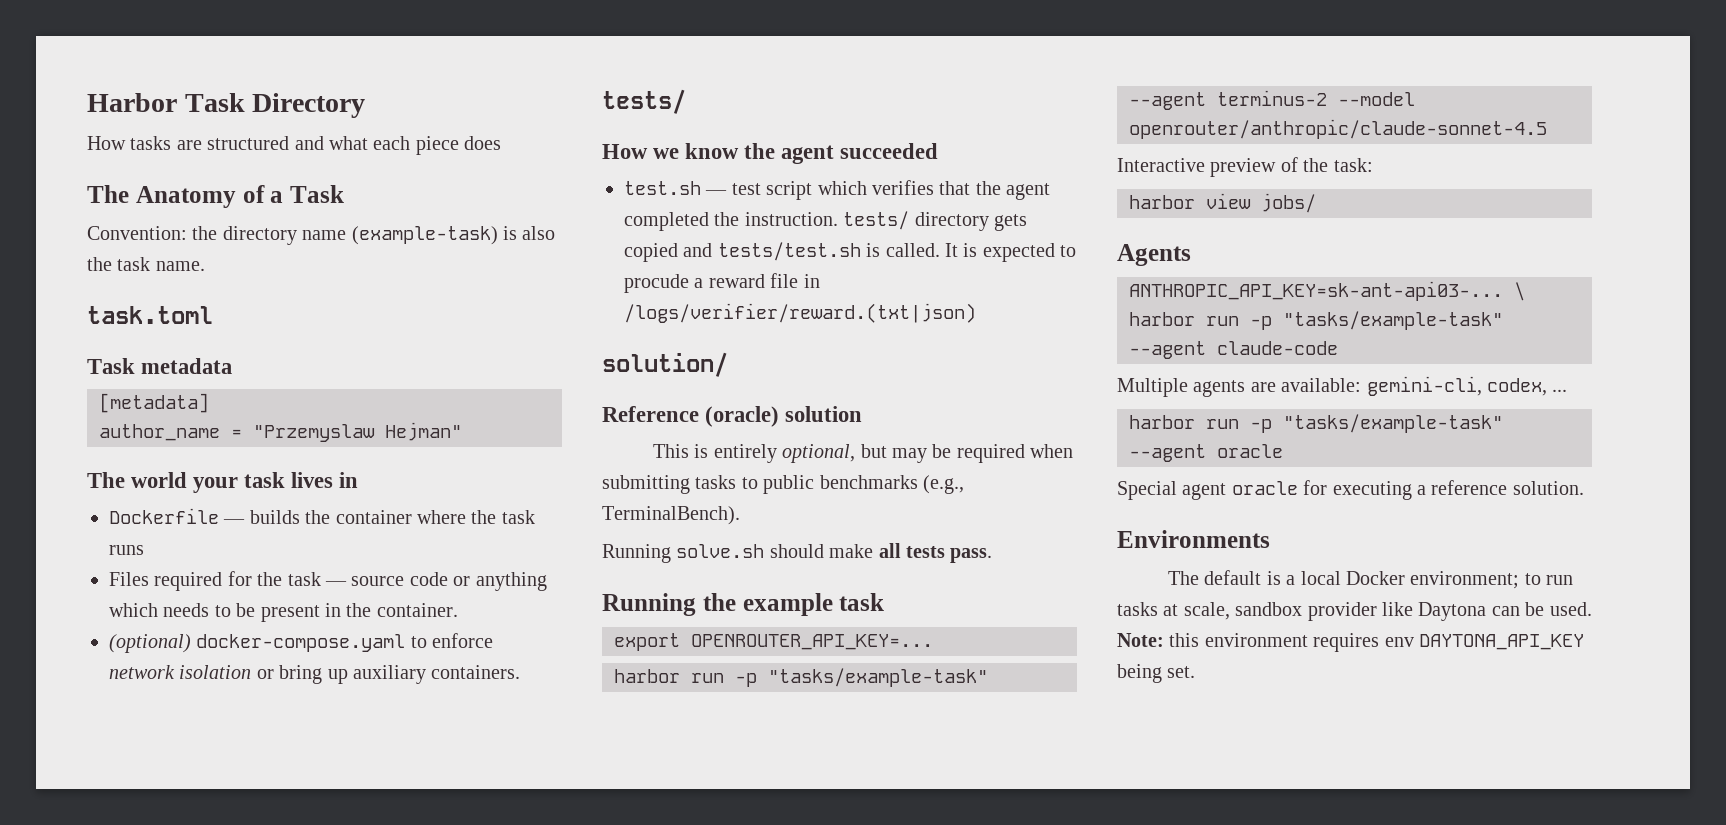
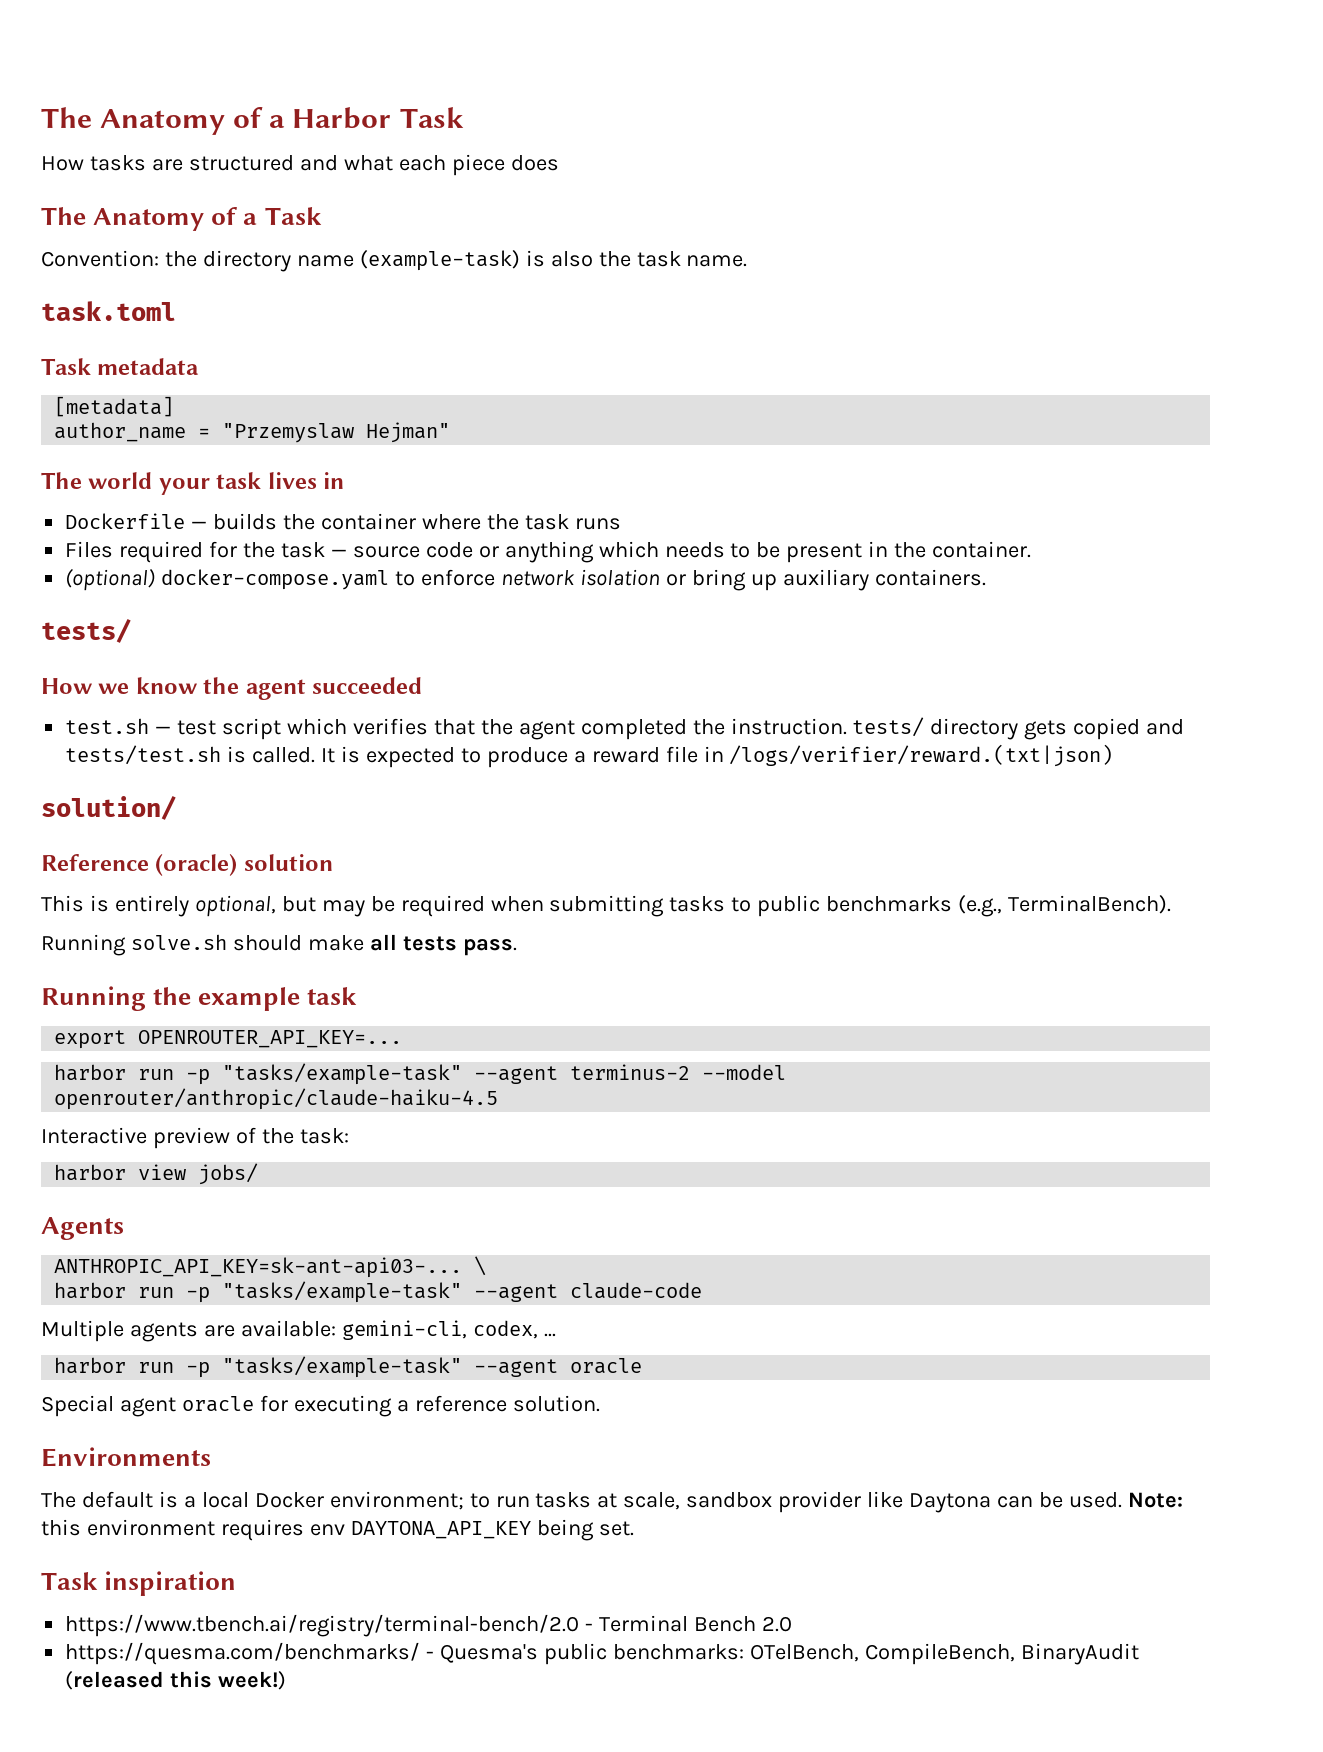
(87, 102) none -> [41,107,286,135] The Anatomy of a
[252,93,366,118] Directory -> (464, 117) none
[624,274,689,293] procude -> [486,747,568,768] produce
[1129,119,1547,139] openrouter/anthropic/claude-sonnet-4.5 -> [54,1088,499,1110] openrouter/anthropic/claude-haiku-4.5
(1196, 672) none -> [41,1571,237,1596] [65,1614,792,1637] [65,1642,1139,1665] [65,1671,287,1690] // Task inspiration // https://www.tbench.ai/registry/terminal-bench/2.0 - Terminal Bench 2.0 // https://quesma.com/benchmarks/ - Quesma's public benchmarks: OTelBench, CompileBench, BinaryAudit (released this week!)

